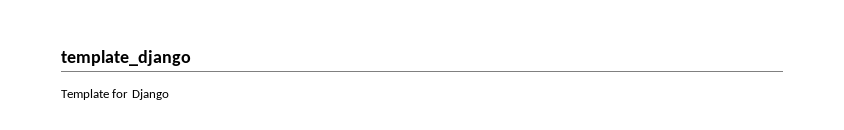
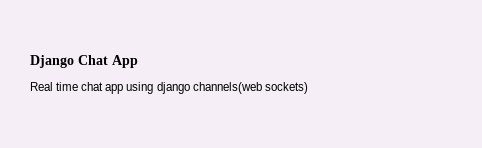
[61,50,191,66] [61,89,169,100] template_django // Template for Django -> [30,55,138,68] [30,82,308,94] Django Chat App // Real time chat app using django channels(web sockets)

